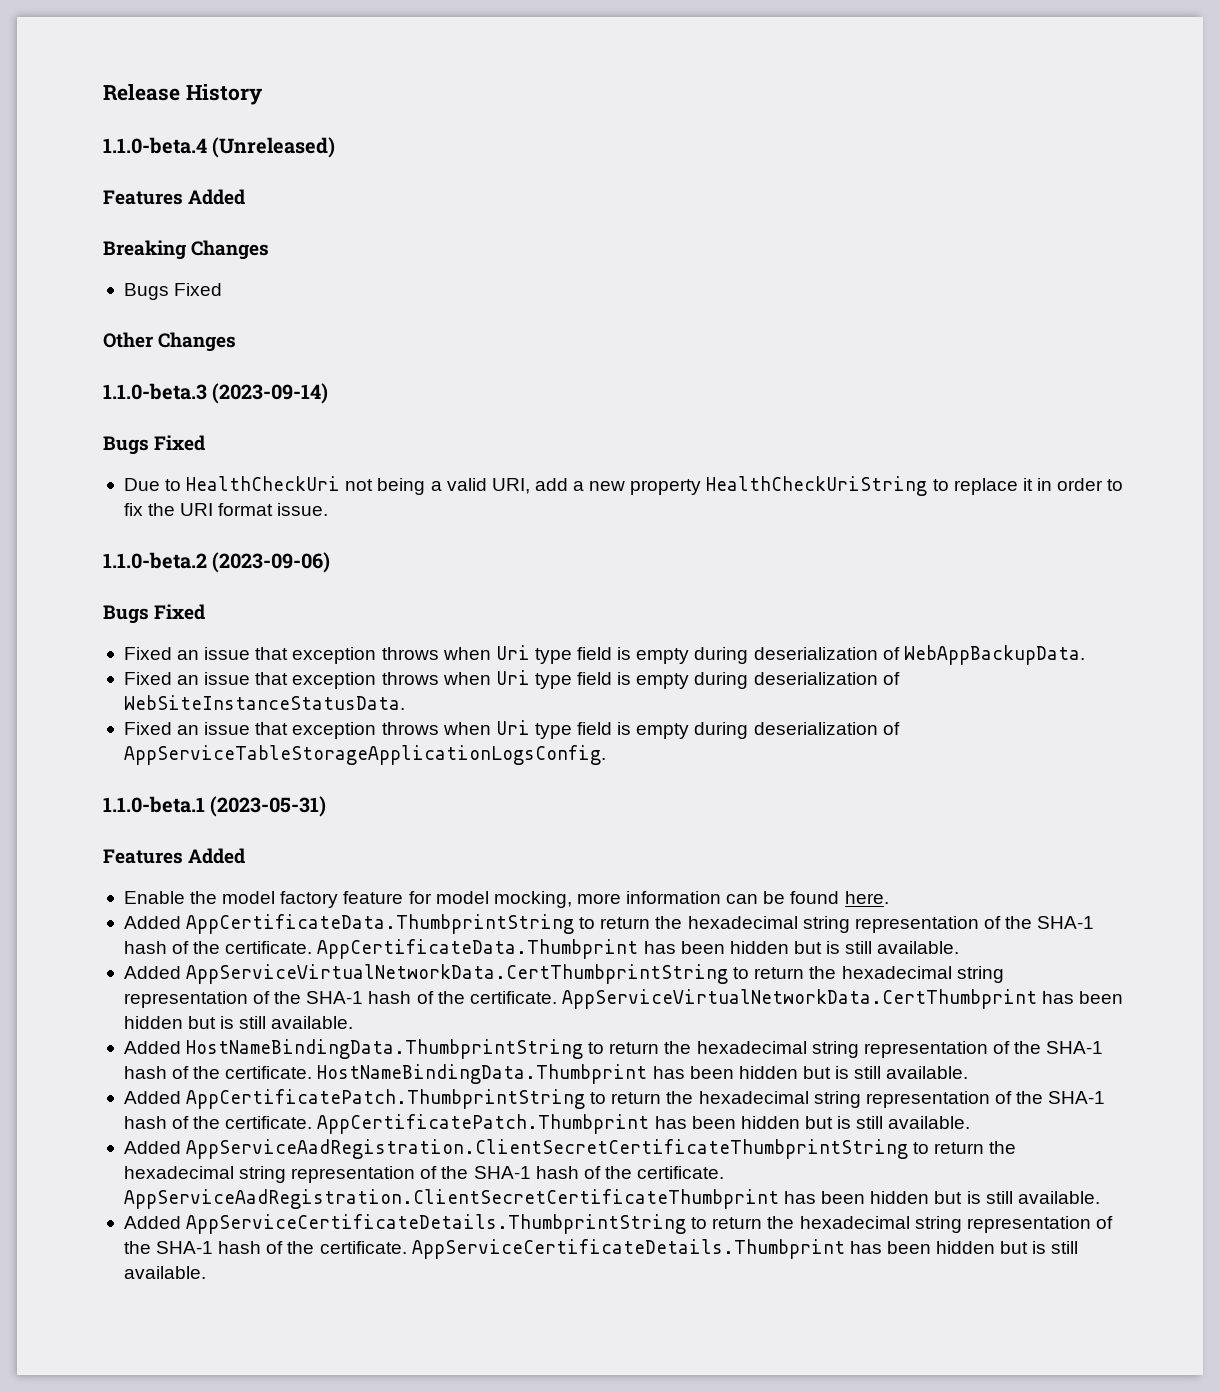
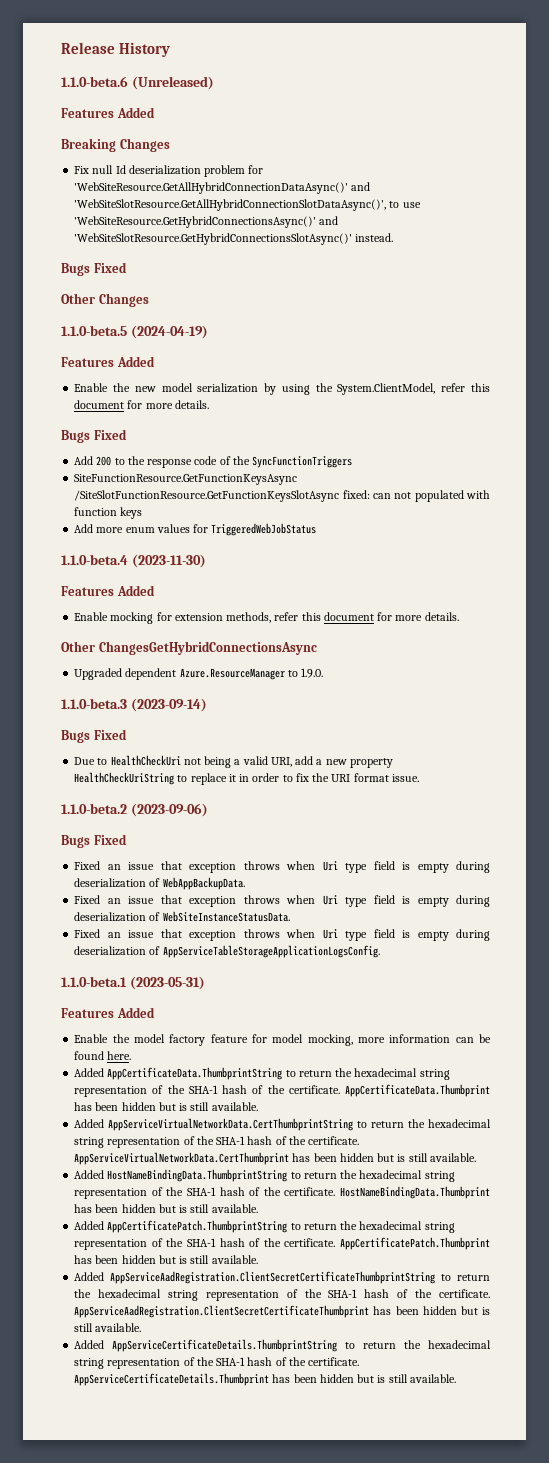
[103,137,207,154] 1.1.0-beta.4 -> [61,76,128,87] 1.1.0-beta.6
[123,283,223,300] [103,332,237,352] Bugs Fixed // Other Changes -> [74,165,264,177] [74,182,371,194] [74,199,421,211] [74,216,339,228] [74,233,394,245] [61,262,127,276] [61,293,149,307] [61,325,208,339] [61,356,155,367] [74,383,491,395] [74,400,209,409] [61,429,127,443] [74,456,353,468] [74,474,298,485] [74,490,491,502] [74,507,143,519] [74,523,317,536] [61,554,206,568] [61,585,155,596] [74,612,459,624] [61,641,317,655] [74,668,324,680] Fix null Id deserialization problem for 'WebSiteResource.GetAllHybridConnectionDataAsync()' and 'WebSiteSlotResource.GetAllHybridConnectionSlotDataAsync()', to use 'WebSiteResource.GetHybridConnectionsAsync()' and 'WebSiteSlotResource.GetHybridConnectionsSlotAsync()' instead. // Bugs Fixed // Other Changes // 1.1.0-beta.5 (2024-04-19) // Features Added // Enable the new model serialization by using the System.ClientModel, refer this document for more details. // Bugs Fixed // Add 200 to the response code of the SyncFunctionTriggers // SiteFunctionResource.GetFunctionKeysAsync /SiteSlotFunctionResource.GetFunctionKeysSlotAsync fixed: can not populated with function keys // Add more enum values for TriggeredWebJobStatus // 1.1.0-beta.4 (2023-11-30) // Features Added // Enable mocking for extension methods, refer this document for more details. // Other ChangesGetHybridConnectionsAsync // Upgraded dependent Azure.ResourceManager to 1.9.0.

